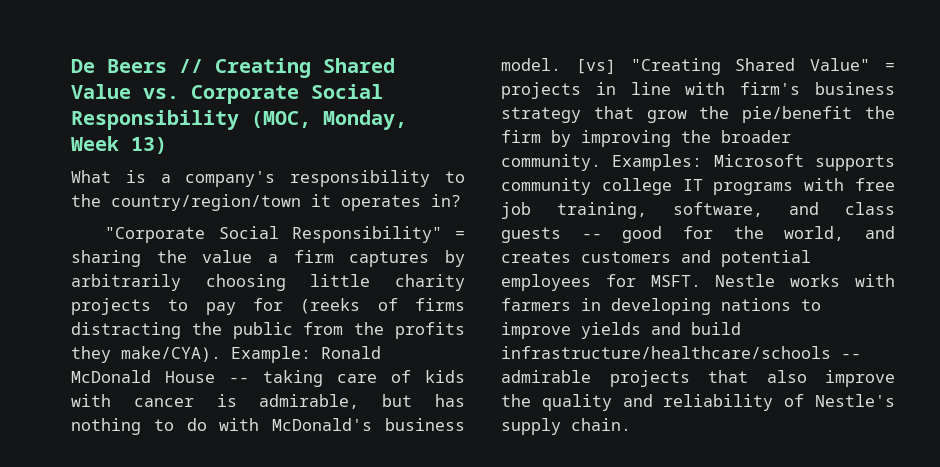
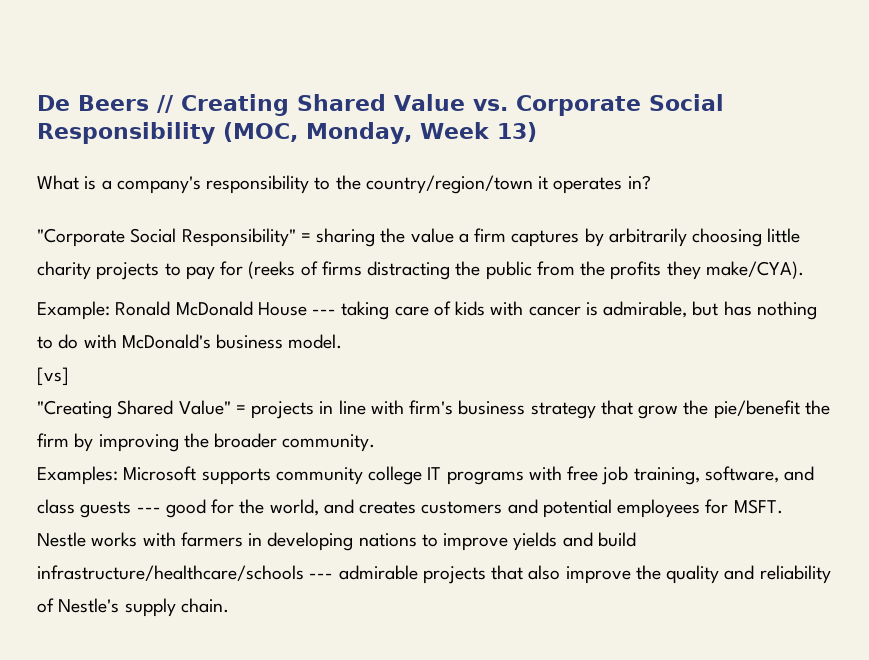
(221, 354) none -> (804, 270) //
[229,377,249,383] -- -> [312,309,337,315] ---
(561, 64) none -> (343, 341) //
(616, 66) none -> (69, 376) //
(601, 162) none -> (376, 443) //
[581,233,602,239] -- -> [136,507,161,513] ---
[841,353,861,359] -- -> [309,573,334,579] ---

